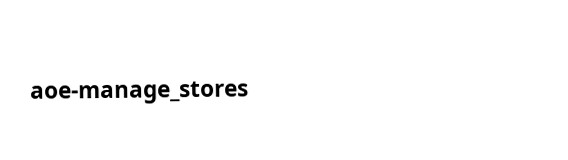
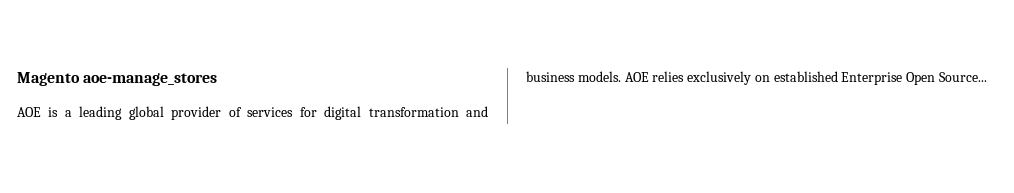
(30, 92) none -> [17,72,80,86] Magento
(249, 92) none -> [17,106,488,120] [526,71,988,85] // AOE is a leading global provider of services for digital transformation and business models. AOE relies exclusively on established Enterprise Open Source...

